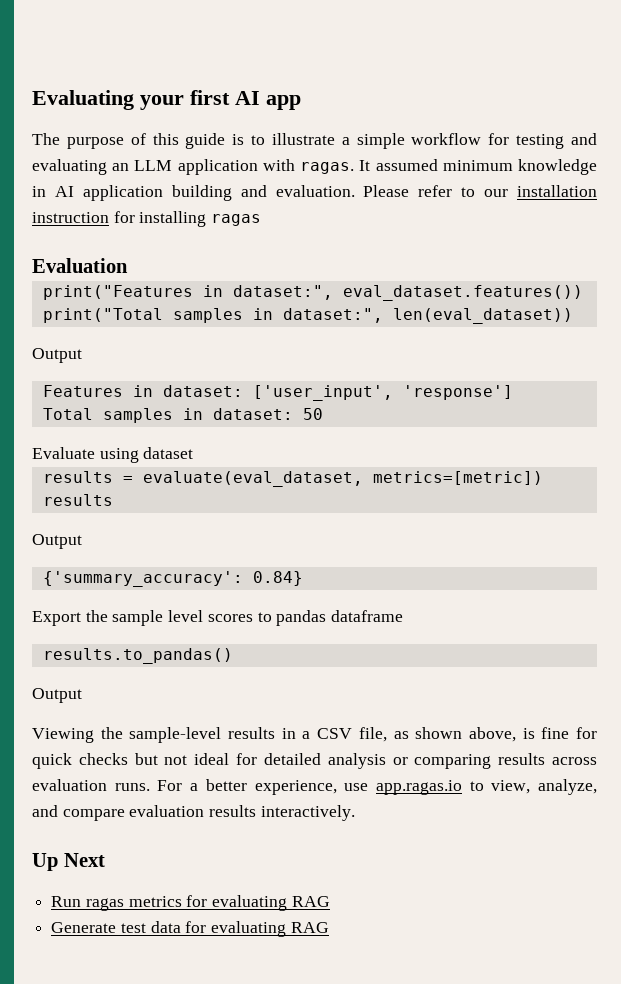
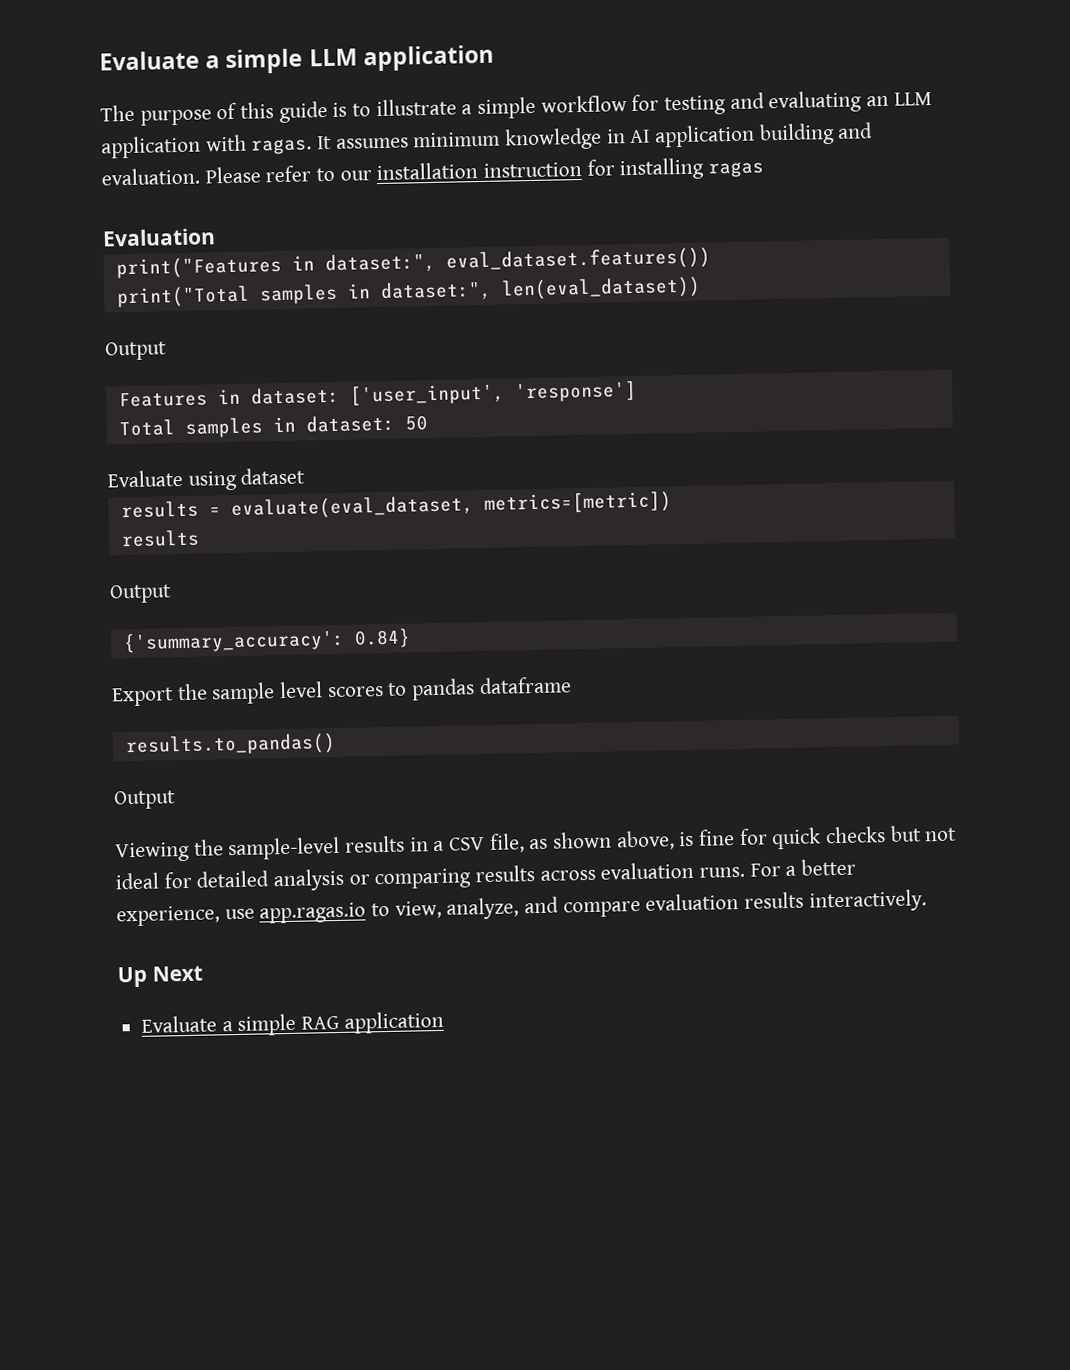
[32,90,301,110] Evaluating your first AI app -> [99,44,494,75] Evaluate a simple LLM application
[375,159,438,171] assumed -> [335,137,409,149] assumes
[51,895,330,911] [51,921,329,937] Run ragas metrics for evaluating RAG // Generate test data for evaluating RAG -> [141,1010,444,1036] Evaluate a simple RAG application

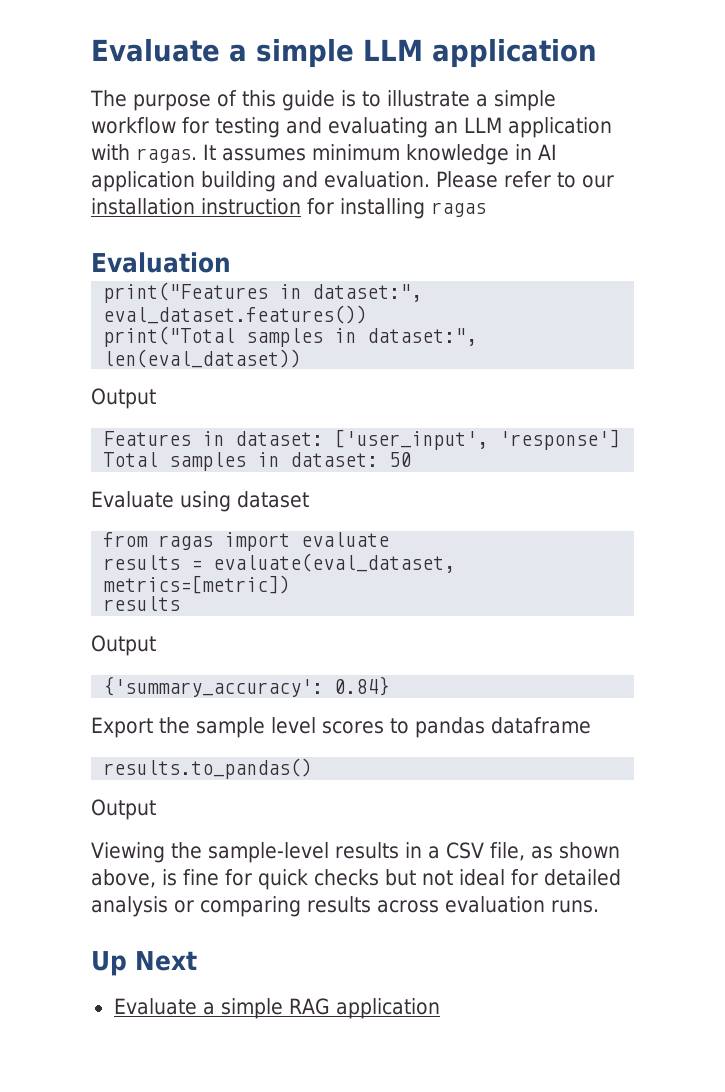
(306, 476) none -> [103,532,390,551] // from ragas import evaluate
[749,858,857,877] [116,889,927,927] For a better experience, use app.ragas.io to view, analyze, and compare evaluation results interactively. -> (599, 906) none

